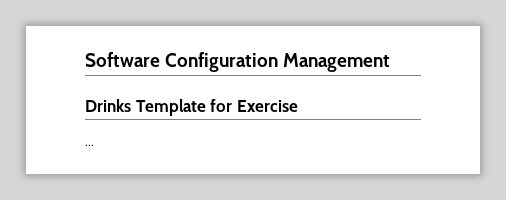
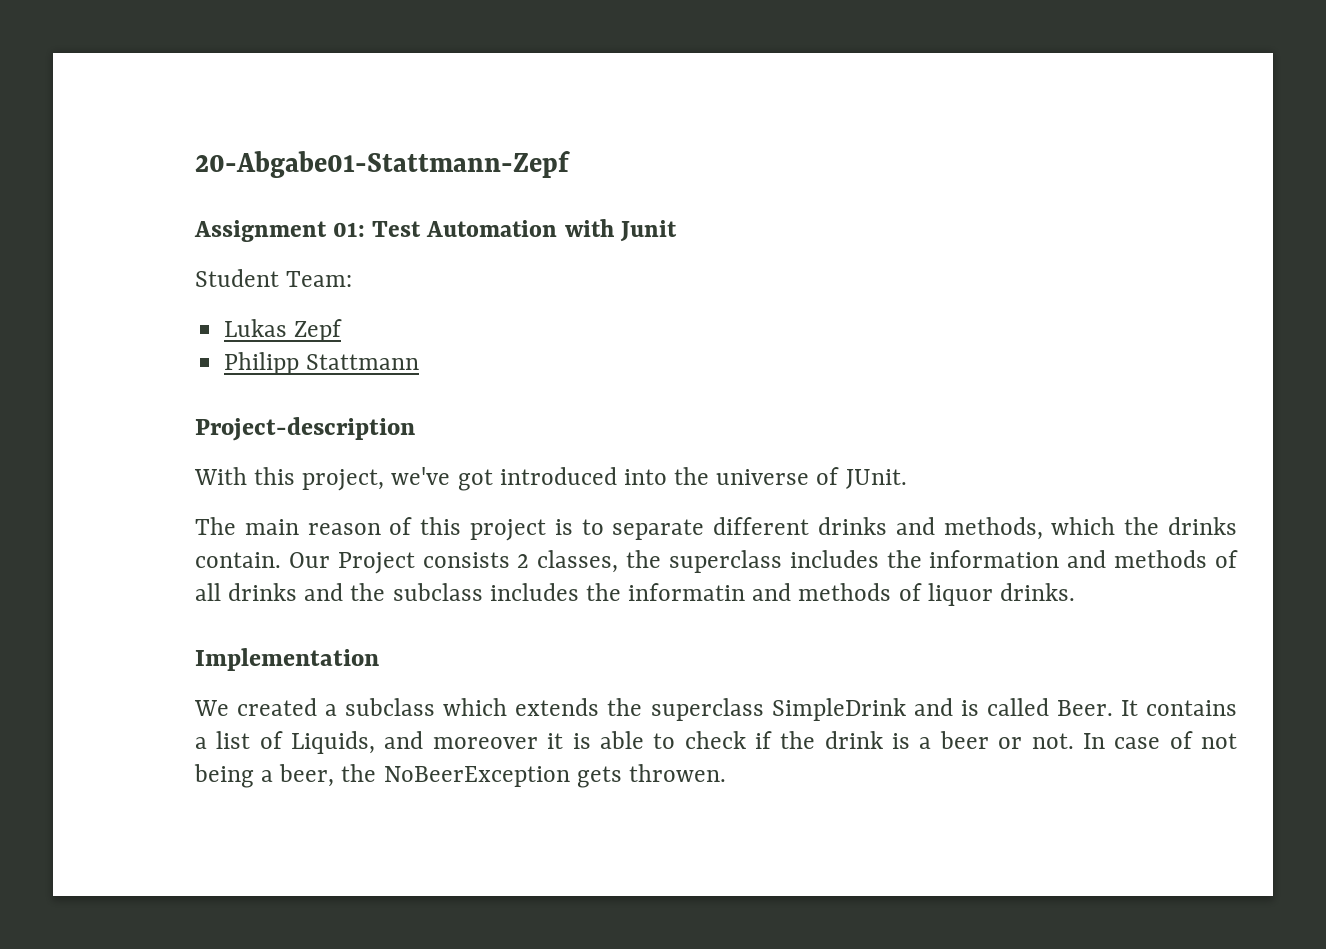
[85,52,391,72] [85,99,298,116] [85,144,94,146] Software Configuration Management // Drinks Template for Exercise // ... -> [195,151,570,178] [194,219,677,242] [195,269,353,287] [224,319,343,342] [224,352,420,375] [195,417,415,441] [194,467,907,491] [195,517,1237,541] [195,550,1238,574] [195,583,1075,606] [195,648,379,671] [194,698,1237,721] [195,731,1238,754] [194,764,726,788] 20-Abgabe01-Stattmann-Zepf // Assignment 01: Test Automation with Junit // Student Team: // Lukas Zepf // Philipp Stattmann // Project-description // With this project, we've got introduced into the universe of JUnit. // The main reason of this project is to separate different drinks and methods, which the drinks contain. Our Project consists 2 classes, the superclass includes the information and methods of all drinks and the subclass includes the informatin and methods of liquor drinks. // Implementation // We created a subclass which extends the superclass SimpleDrink and is called Beer. It contains a list of Liquids, and moreover it is able to check if the drink is a beer or not. In case of not being a beer, the NoBeerException gets throwen.

